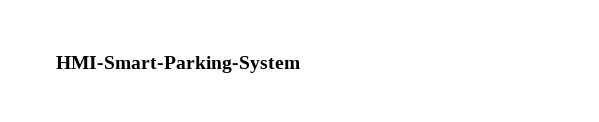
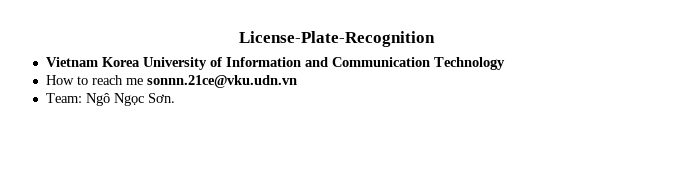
[56,56,300,73] HMI-Smart-Parking-System -> [239,31,435,47] [45,57,505,70] [45,75,297,88] [45,93,175,106] License-Plate-Recognition // Vietnam Korea University of Information and Communication Technology // How to reach me sonnn.21ce@vku.udn.vn // Team: Ngô Ngọc Sơn.

